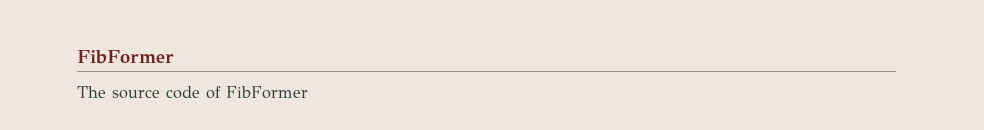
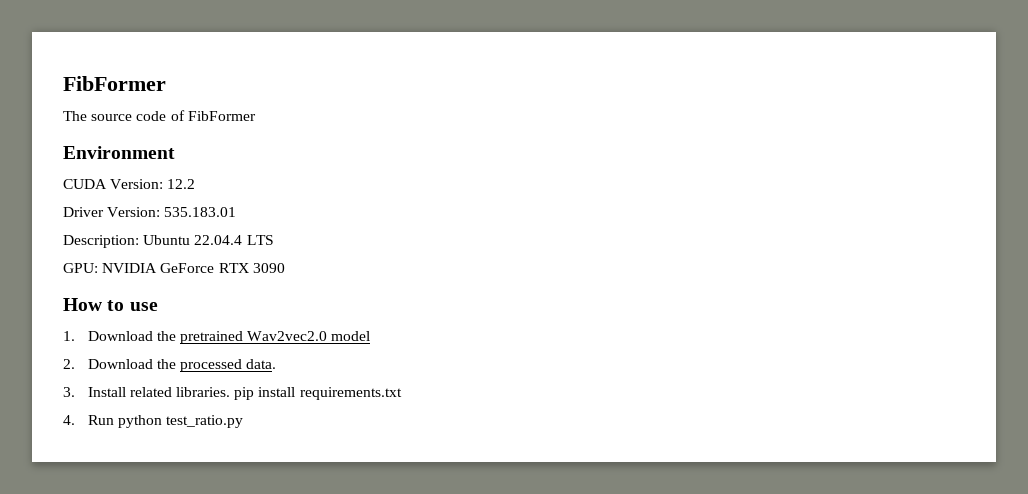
(308, 92) none -> [63,146,175,159] [63,179,196,189] [63,207,237,217] [63,235,274,248] [63,263,285,273] [63,298,158,311] [63,331,371,344] [63,359,277,372] [63,387,402,400] [63,415,243,428] // Environment // CUDA Version: 12.2 // Driver Version: 535.183.01 // Description: Ubuntu 22.04.4 LTS // GPU: NVIDIA GeForce RTX 3090 // How to use // 1. Download the pretrained Wav2vec2.0 model // 2. Download the processed data. // 3. Install related libraries. pip install requirements.txt // 4. Run python test_ratio.py

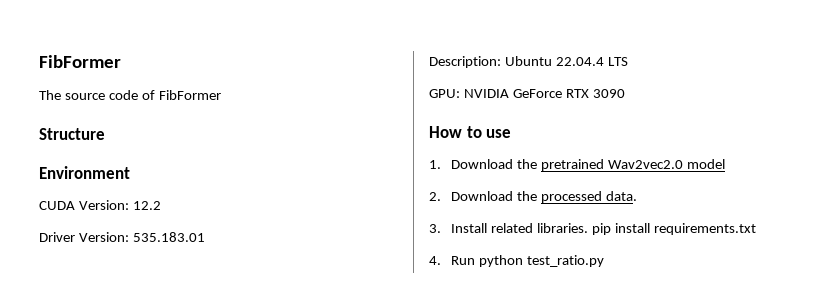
(256, 116) none -> [39,128,105,140] // Structure

